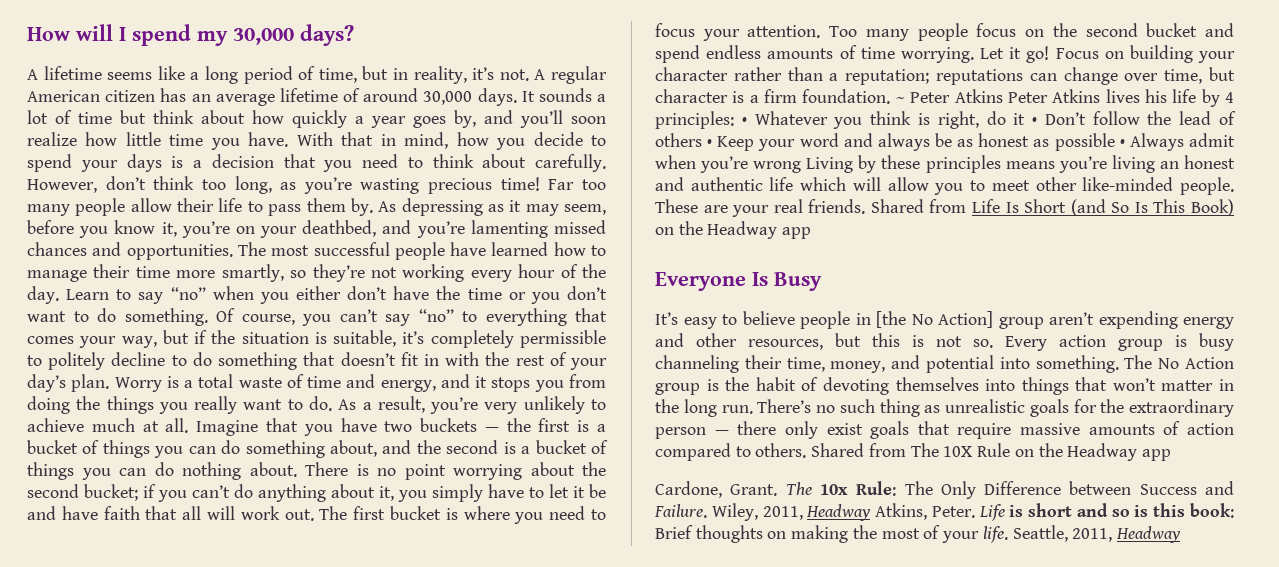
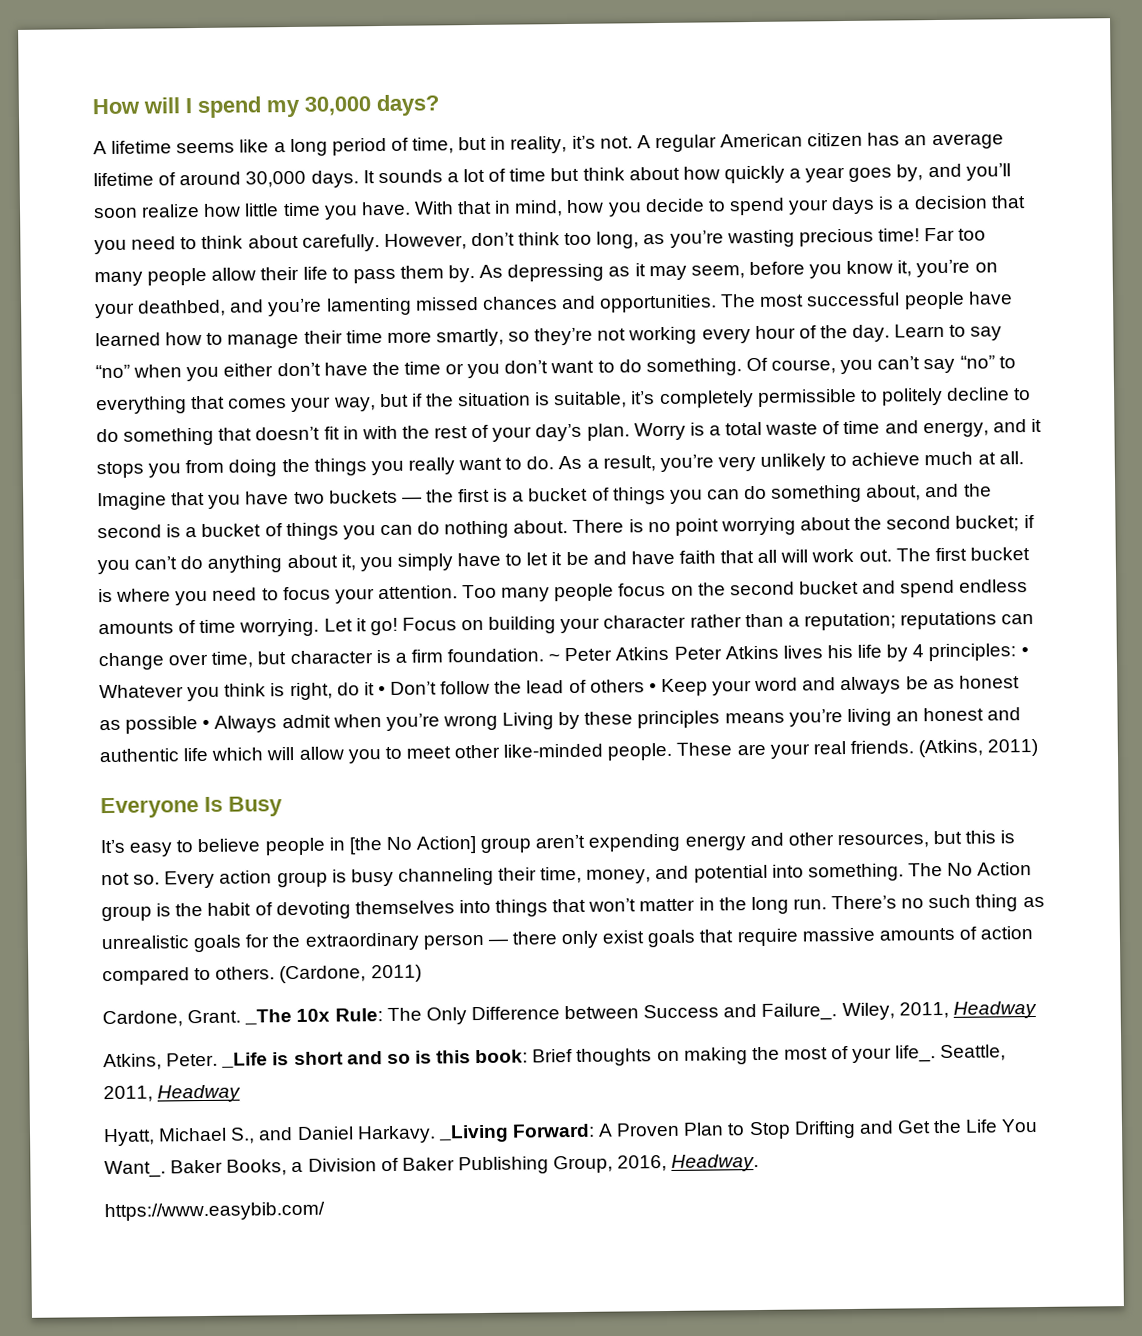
[870,199,1234,216] [655,221,812,239] Shared from Life Is Short (and So Is This Book) on the Headway app -> [918,738,1039,758] (Atkins, 2011)
[811,443,1171,461] Shared from The 10X Rule on the Headway app -> [279,964,422,984] (Cardone, 2011)
[785,482,812,495] The -> [244,1009,293,1025] _The
[654,504,707,518] Failure. -> [761,1003,838,1021] Failure_.
(872, 512) none -> (1037, 1009) //
[978,504,1005,521] Life -> [221,1052,269,1068] _Life
[982,526,1008,543] life. -> [895,1045,937,1063] life_.
(1181, 534) none -> [103,1118,1039,1147] [104,1153,760,1179] [104,1201,325,1222] // Hyatt, Michael S., and Daniel Harkavy. _Living Forward: A Proven Plan to Stop Drifting and Get the Life You Want_. Baker Books, a Division of Baker Publishing Group, 2016, Headway. // https://www.easybib.com/

